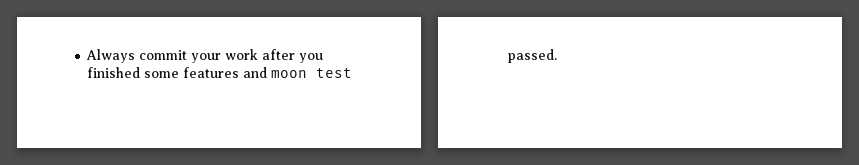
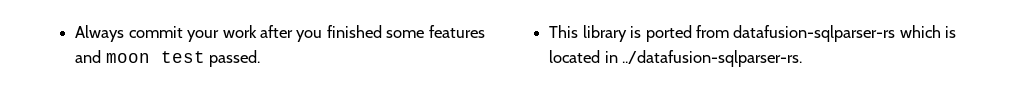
(558, 56) none -> [549,25,957,42] [549,50,803,67] // This library is ported from datafusion-sqlparser-rs which is located in ../datafusion-sqlparser-rs.

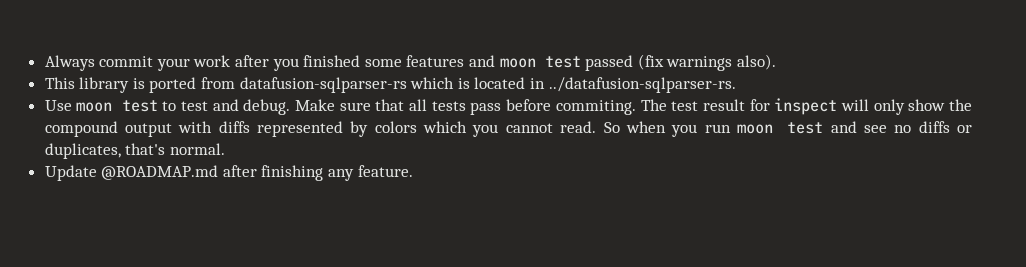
[209,50,261,67] passed. -> [585,54,776,71] passed (fix warnings also).
(803, 58) none -> [44,98,972,115] [44,121,972,137] [44,143,225,159] [44,165,413,181] // Use moon test to test and debug. Make sure that all tests pass before commiting. The test result for inspect will only show the compound output with diffs represented by colors which you cannot read. So when you run moon test and see no diffs or duplicates, that's normal. // Update @ROADMAP.md after finishing any feature.

